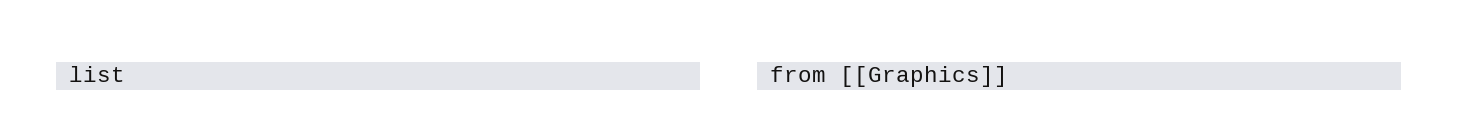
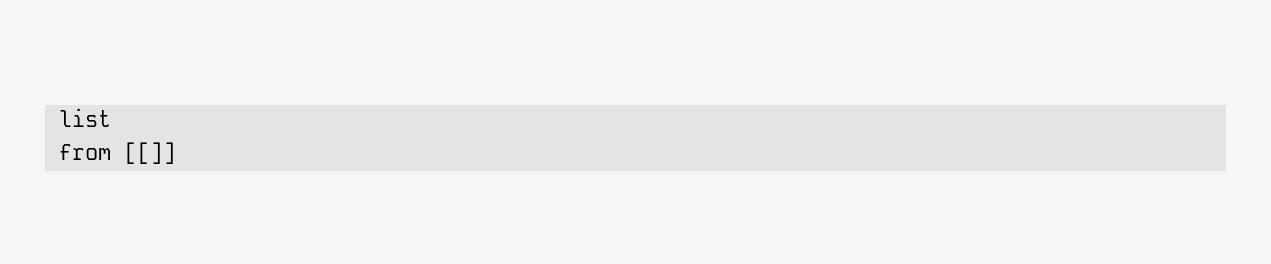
[840,66,1009,87] [[Graphics]] -> [123,142,176,164] [[]]

